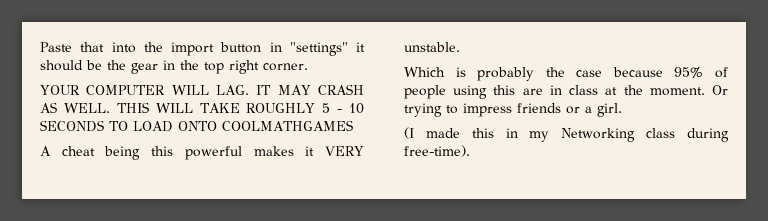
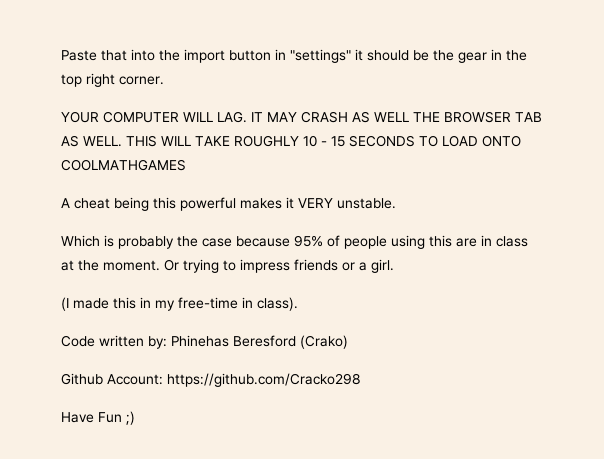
(57, 107) none -> [374,111,542,123] [61,135,79,147] WELL THE BROWSER TAB AS
[322,103,364,114] 5 - 10 -> [303,135,345,147] 10 - 15
[561,128,729,142] [404,145,470,157] Networking class during free-time). -> [178,297,298,311] [61,335,348,349] [61,373,360,387] [61,411,135,425] free-time in class). // Code written by: Phinehas Beresford (Crako) // Github Account: https://github.com/Cracko298 // Have Fun ;)

